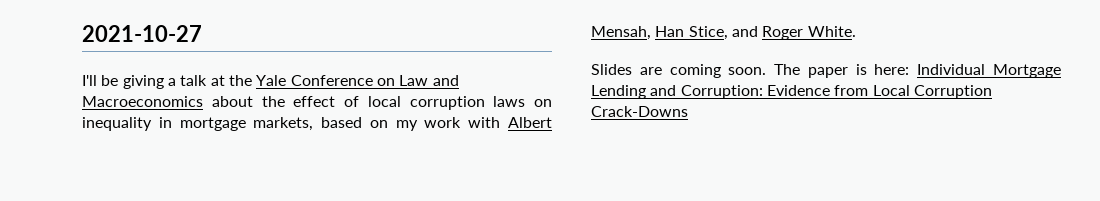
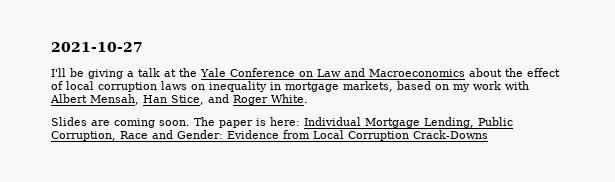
[591,85,763,99] Lending and Corruption: -> [424,117,513,128] [51,130,223,141] Lending, Public Corruption, Race and Gender:

